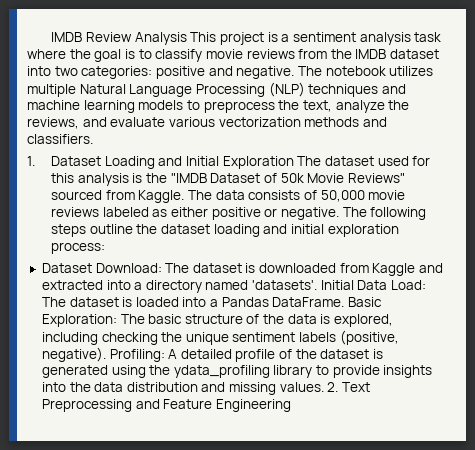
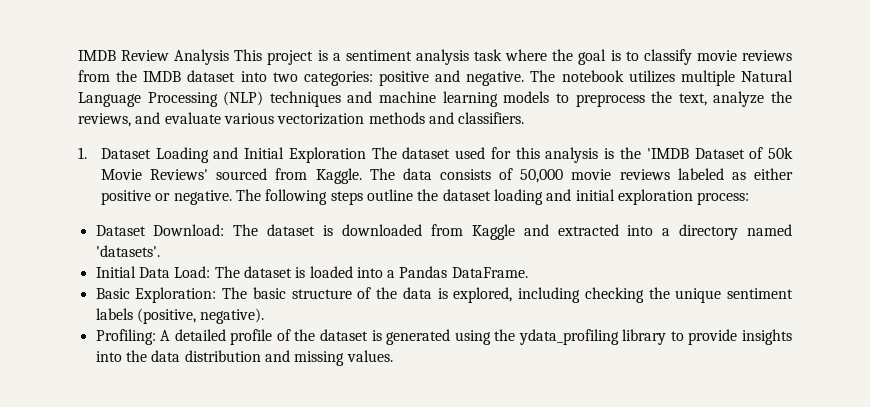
[170,173,207,183] "IMDB -> [646,148,689,159] 'IMDB
[347,173,405,183] Reviews" -> [150,169,209,180] Reviews'
(318, 285) none -> (160, 251) //
(345, 302) none -> (528, 272) //
(106, 354) none -> (265, 316) //
[327,382,371,392] [41,399,291,412] 2. Text Preprocessing and Feature Engineering -> (393, 356) none

